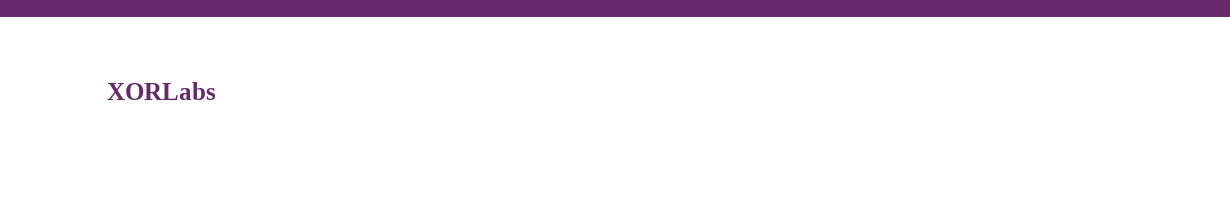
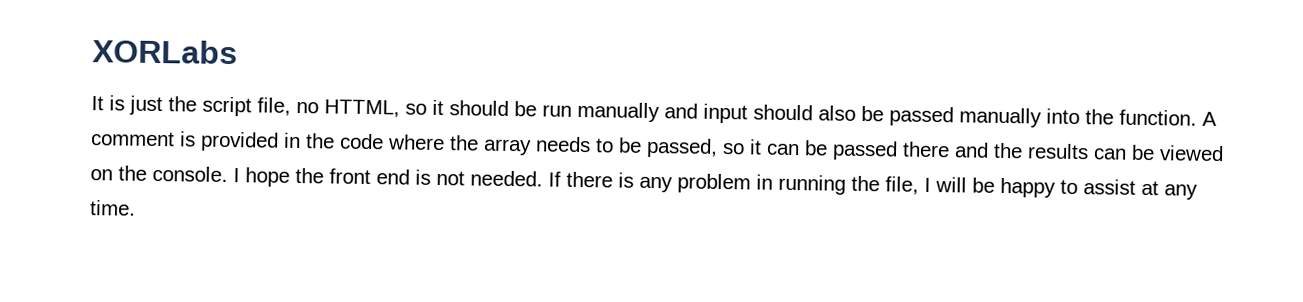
(216, 91) none -> [91,95,1217,128] [91,131,1224,162] [90,165,1198,200] [90,200,136,216] // It is just the script file, no HTTML, so it should be run manually and input should also be passed manually into the function. A comment is provided in the code where the array needs to be passed, so it can be passed there and the results can be viewed on the console. I hope the front end is not needed. If there is any problem in running the file, I will be happy to assist at any time.

